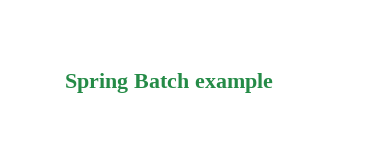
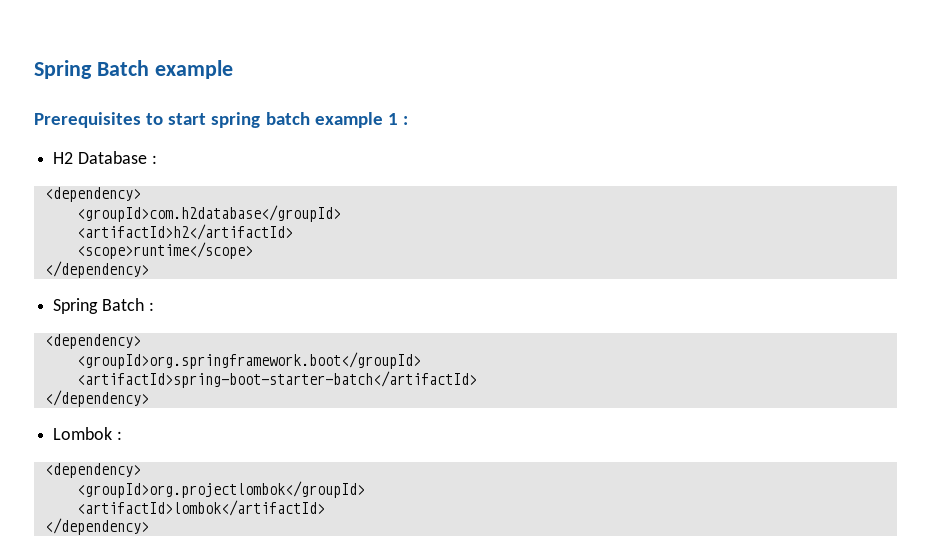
(273, 83) none -> [34,112,408,128] [53,151,157,164] [44,187,141,202] [76,205,341,222] [76,224,293,240] [76,242,253,259] [44,261,149,278] [53,298,154,314] [44,334,141,349] [76,352,421,369] [76,371,477,388] [44,390,149,407] [53,427,122,440] [44,463,141,478] [76,481,365,498] [76,500,325,516] [44,518,149,535] // Prerequisites to start spring batch example 1 : // H2 Database : // <dependency> // <groupId>com.h2database</groupId> // <artifactId>h2</artifactId> // <scope>runtime</scope> // </dependency> // Spring Batch : // <dependency> // <groupId>org.springframework.boot</groupId> // <artifactId>spring-boot-starter-batch</artifactId> // </dependency> // Lombok : // <dependency> // <groupId>org.projectlombok</groupId> // <artifactId>lombok</artifactId> // </dependency>

